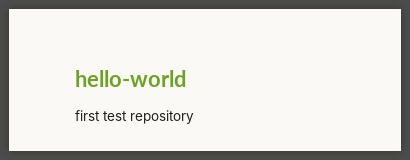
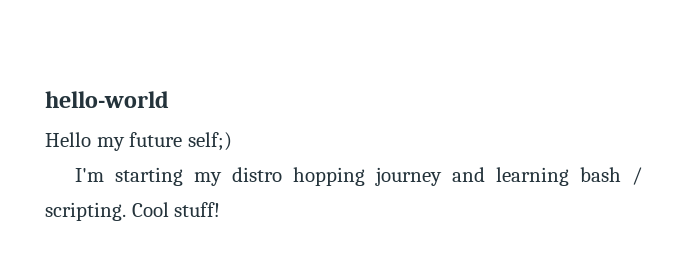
[75,110,194,124] first test repository -> [45,132,232,151] [75,167,642,186] [45,202,221,221] Hello my future self;) // I'm starting my distro hopping journey and learning bash / scripting. Cool stuff!

